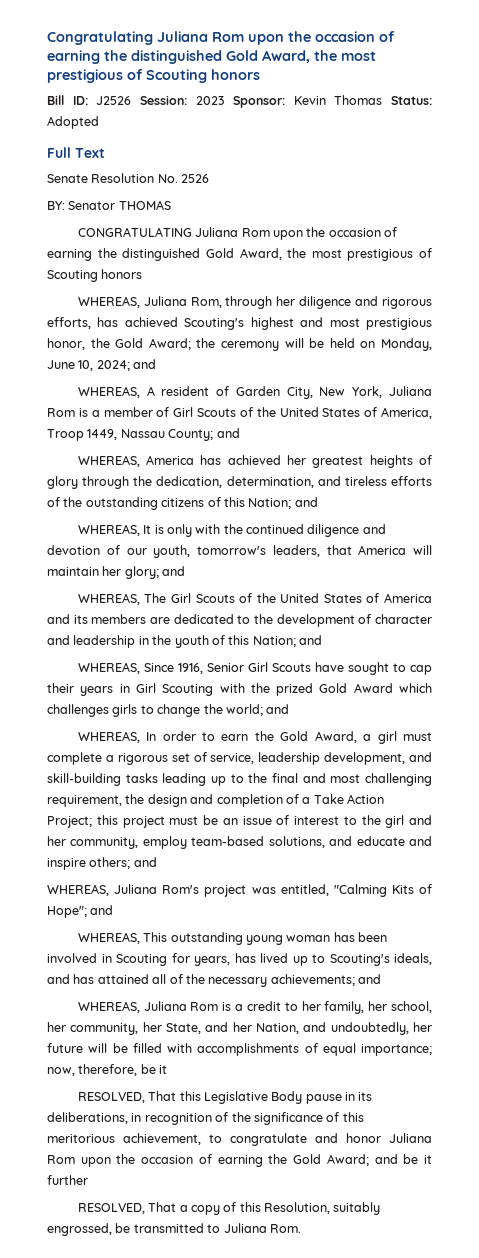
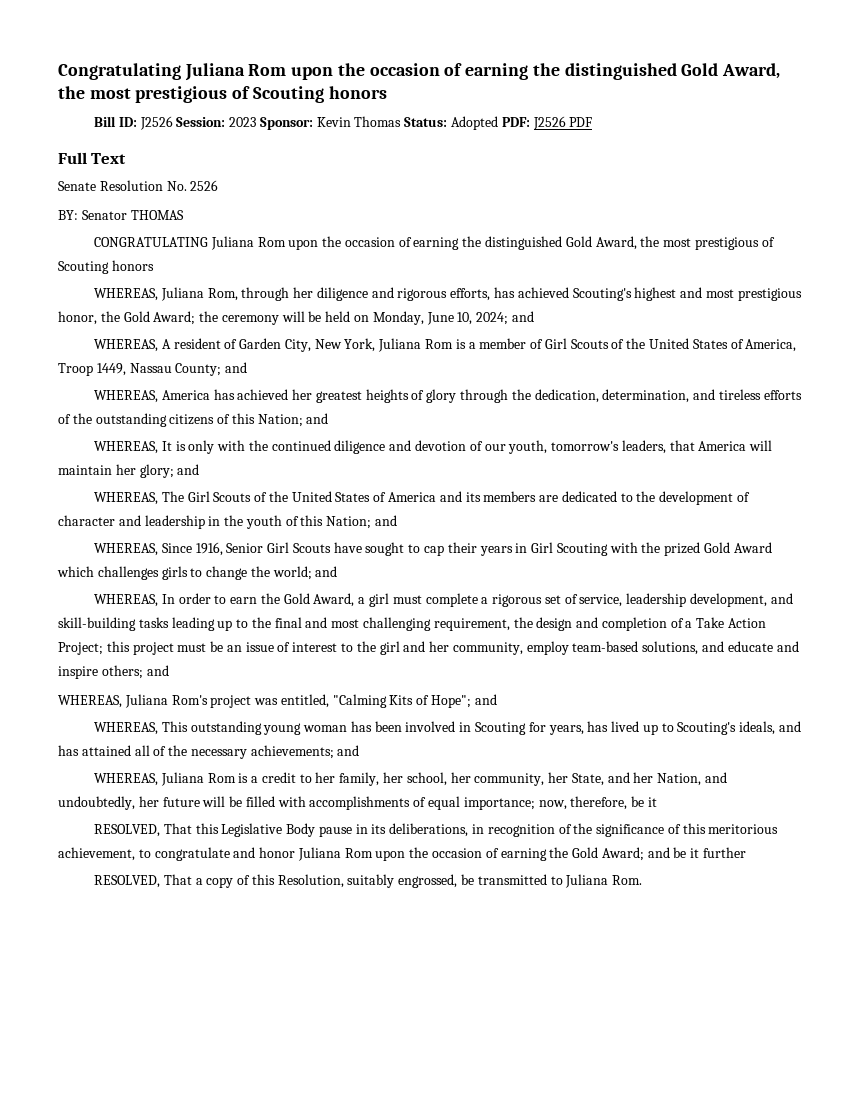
(99, 122) none -> [501,116,593,130] PDF: J2526 PDF

